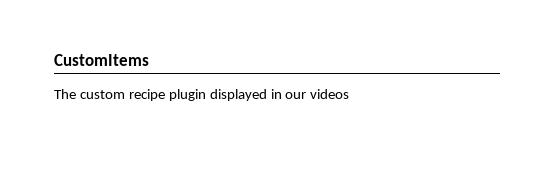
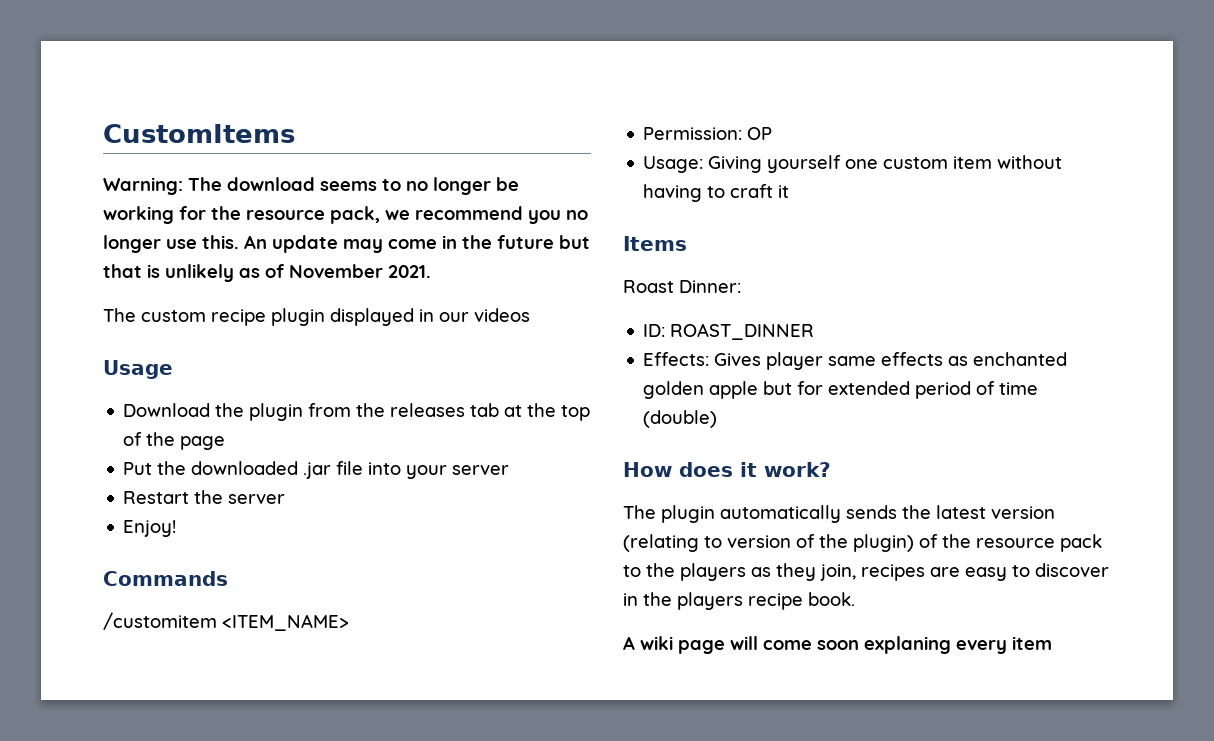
(149, 60) none -> [103,177,519,195] [103,206,588,224] [103,235,590,253] [103,264,431,282] // Warning: The download seems to no longer be working for the resource pack, we recommend you no longer use this. An update may come in the future but that is unlikely as of November 2021.
(350, 94) none -> [103,360,173,379] [123,403,591,421] [123,432,226,450] [123,461,510,479] [123,490,286,504] [123,520,177,537] [103,571,228,586] [103,612,349,631] [643,127,773,140] [643,155,1063,173] [643,184,790,202] [623,236,687,251] [623,280,741,293] [643,323,815,340] [643,352,1068,370] [643,381,1039,399] [643,410,718,428] [623,462,831,477] [623,505,1055,523] [623,534,1102,552] [623,563,1109,581] [623,592,855,610] [623,636,1052,654] // Usage // Download the plugin from the releases tab at the top of the page // Put the downloaded .jar file into your server // Restart the server // Enjoy! // Commands // /customitem <ITEM_NAME> // Permission: OP // Usage: Giving yourself one custom item without having to craft it // Items // Roast Dinner: // ID: ROAST_DINNER // Effects: Gives player same effects as enchanted golden apple but for extended period of time (double) // How does it work? // The plugin automatically sends the latest version (relating to version of the plugin) of the resource pack to the players as they join, recipes are easy to discover in the players recipe book. // A wiki page will come soon explaning every item

